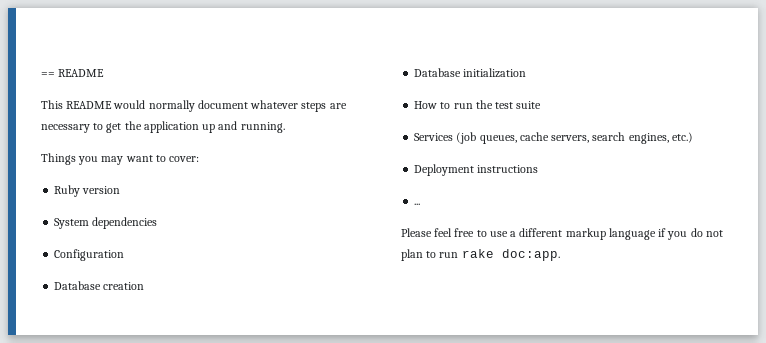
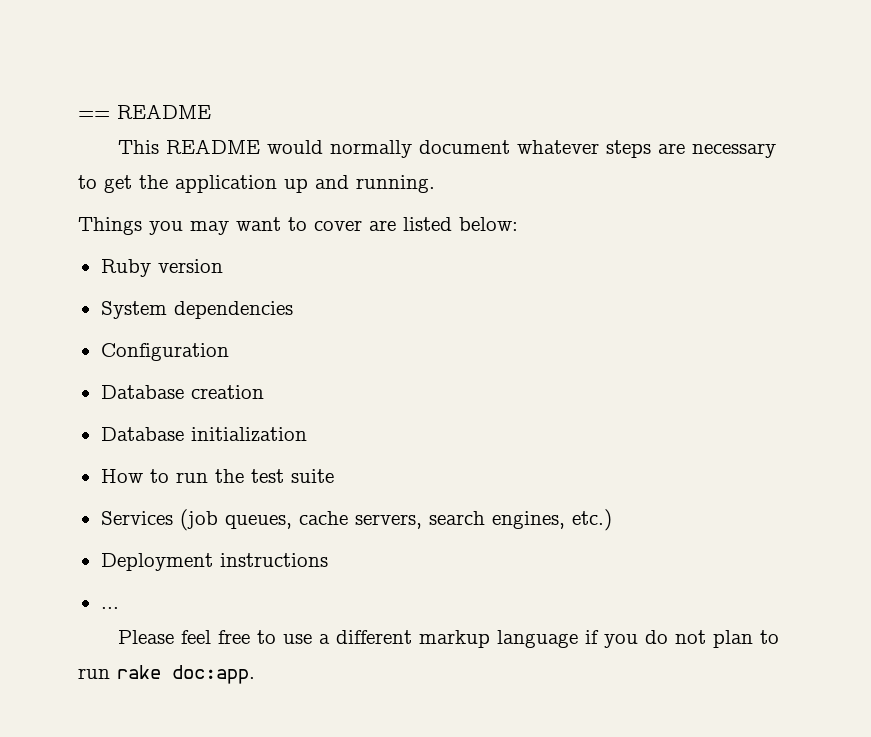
[169,156,200,162] cover: -> [314,217,518,231] cover are listed below:

